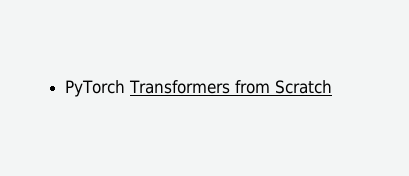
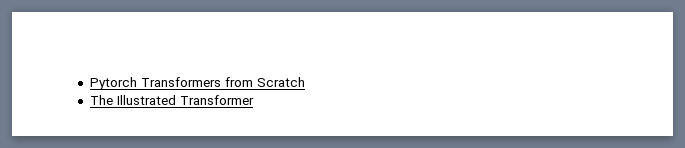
[65,80,126,97] PyTorch -> [89,77,137,90] Pytorch
(333, 87) none -> [89,95,254,105] // The Illustrated Transformer

